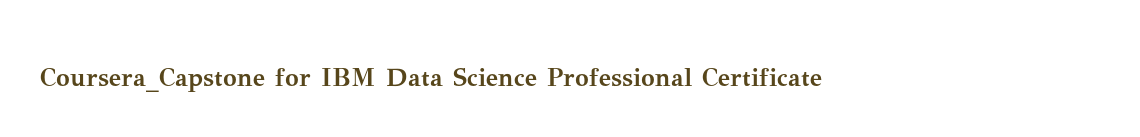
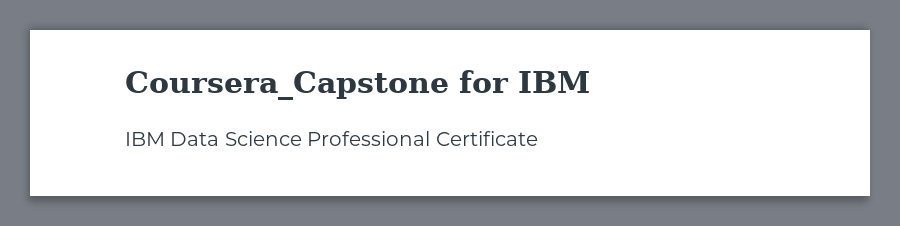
(376, 77) none -> [125,132,165,146] // IBM

